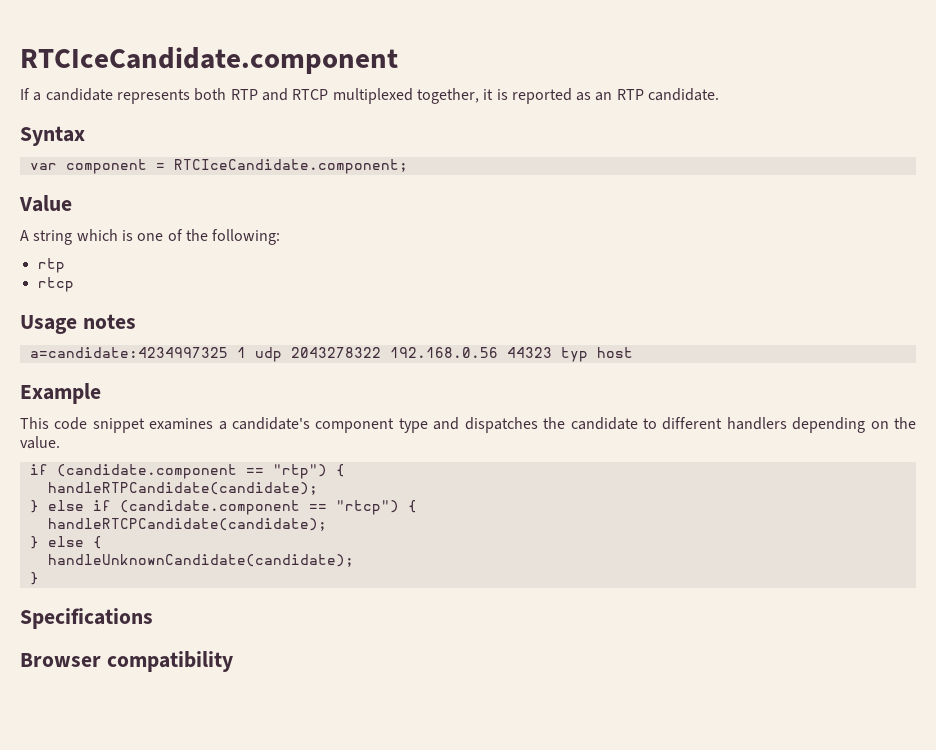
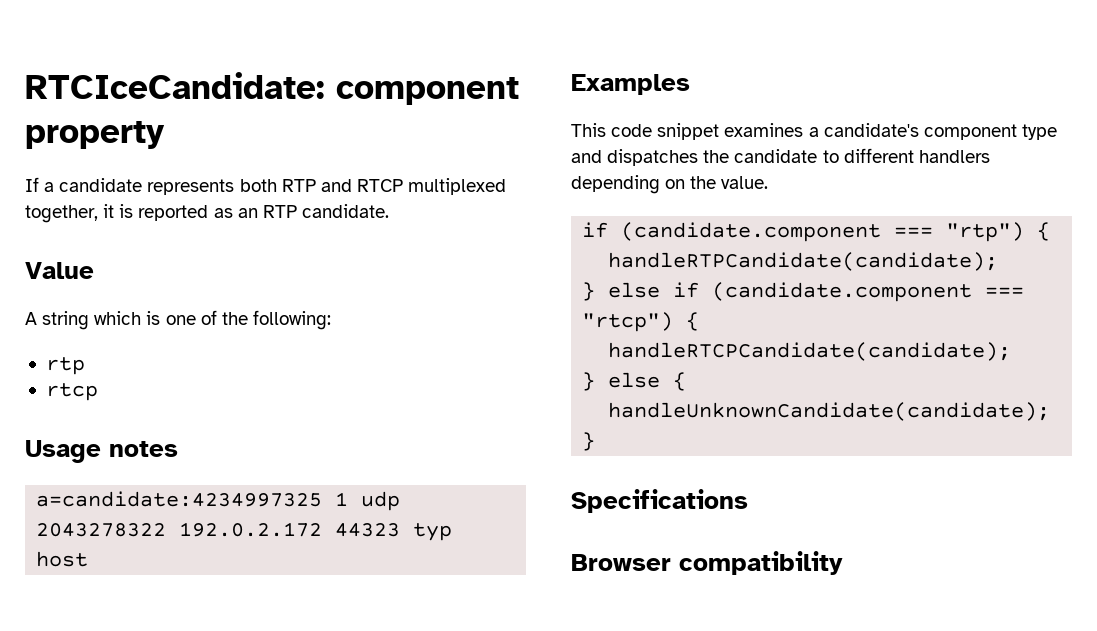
[20,47,398,74] RTCIceCandidate.component -> [25,72,519,105] [25,121,165,149] RTCIceCandidate: component property
[20,126,85,146] [29,159,408,174] // Syntax // var component = RTCIceCandidate.component; -> (389, 211) none
[389,347,498,358] 192.168.0.56 -> [179,522,323,537] 192.0.2.172
[20,383,101,404] Example -> [571,74,690,95] Examples
[245,468,264,475] == -> [894,227,934,237] ===
[308,504,327,511] == -> [985,287,1025,297] ===

